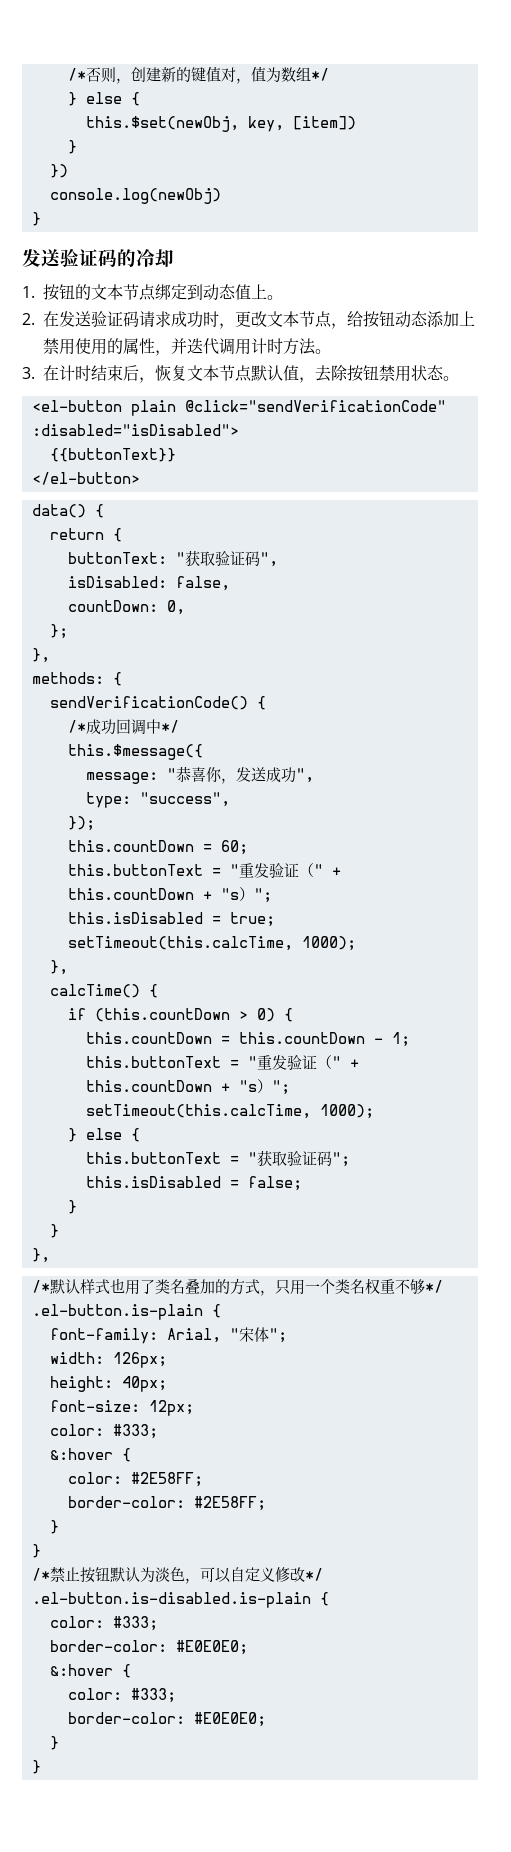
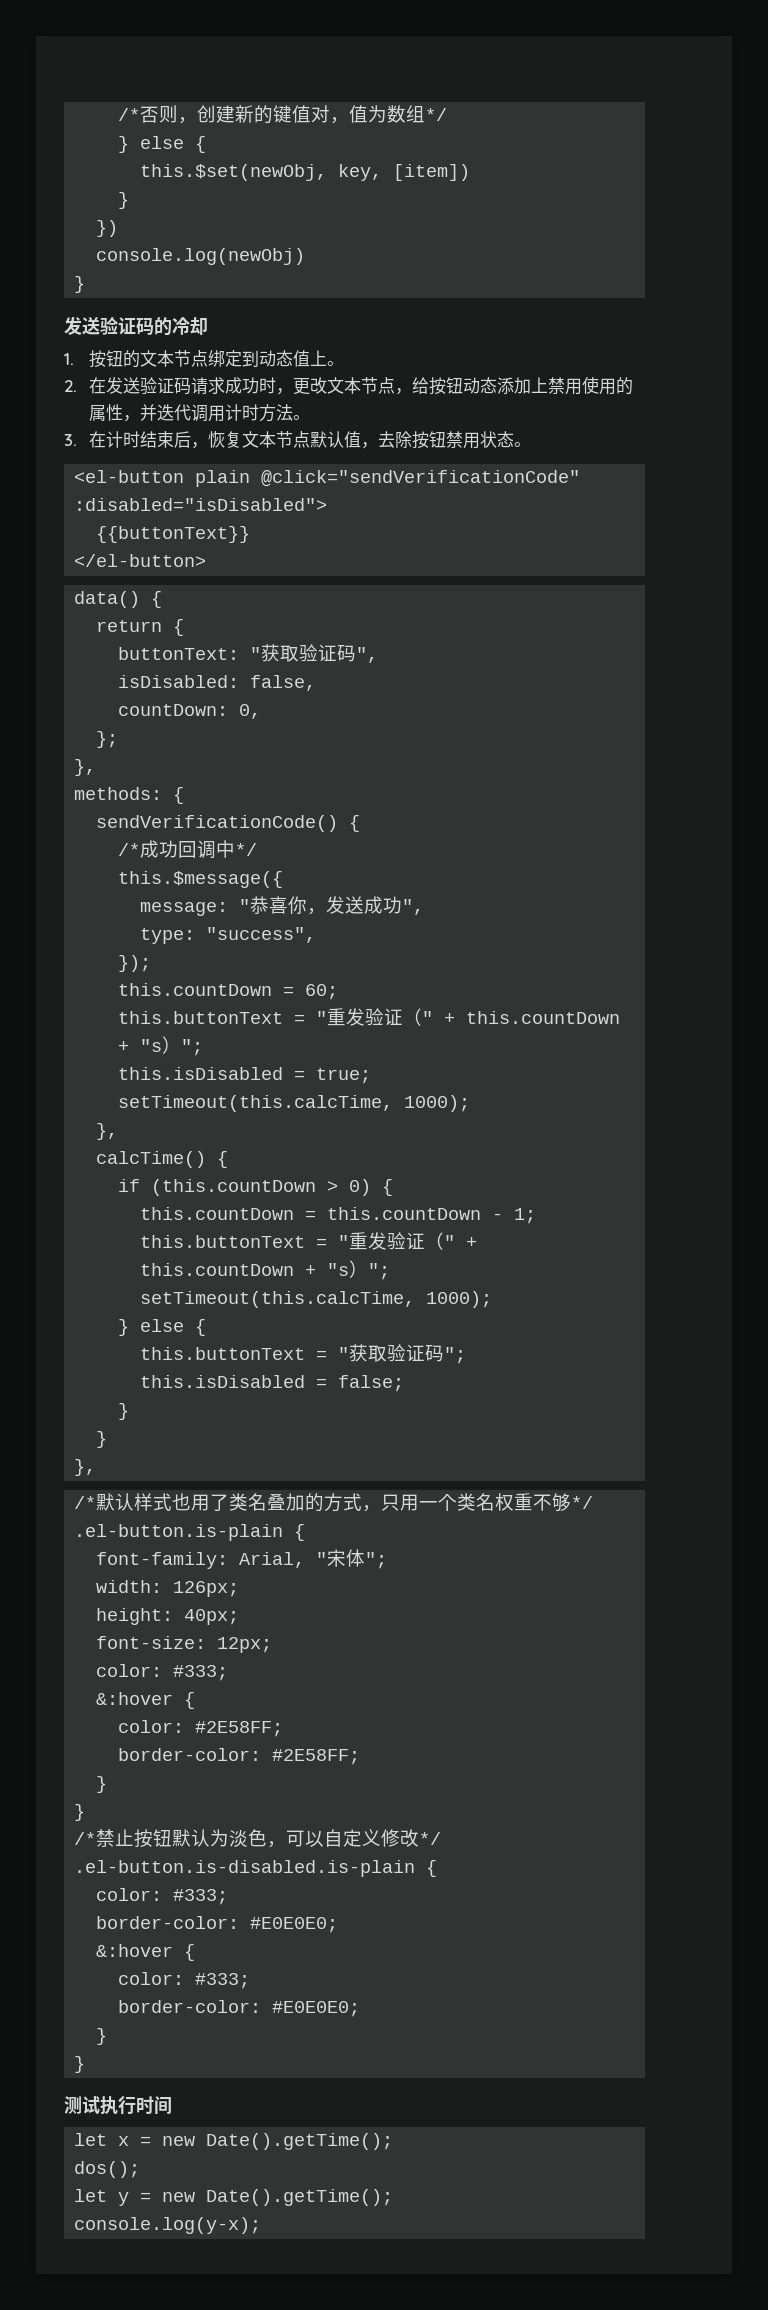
(41, 1767) none -> [64,2096,172,2115] [74,2133,394,2150] [74,2161,141,2178] [74,2189,394,2206] [74,2217,262,2234] // 测试执行时间 // let x = new Date().getTime(); // dos(); // let y = new Date().getTime(); // console.log(y-x);

